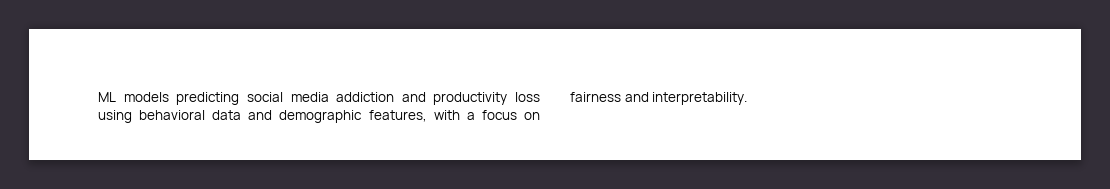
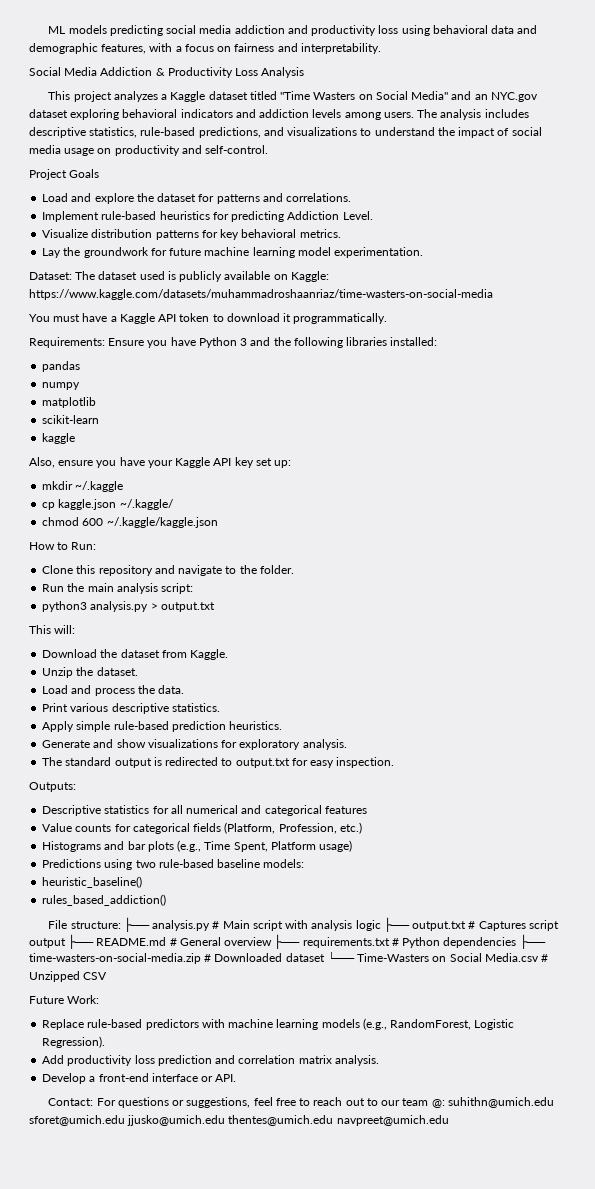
(748, 98) none -> [29,67,305,78] [48,91,538,102] [29,109,529,120] [29,127,542,138] [29,145,269,156] [29,169,100,180] [42,193,352,204] [42,211,373,222] [42,229,341,240] [42,247,424,258] [29,271,329,282] [29,289,493,300] [29,313,388,324] [29,337,438,348] [42,361,81,372] [42,382,81,390] [42,397,97,408] [42,415,100,424] [42,433,76,444] [29,457,292,468] [42,481,124,492] [42,499,174,510] [42,517,218,528] [29,542,97,550] [42,565,294,576] [42,583,194,594] [42,601,215,612] [29,625,76,634] [42,649,229,660] [42,667,138,678] [42,685,185,696] [42,703,220,714] [42,721,283,732] [42,739,347,750] [42,757,395,768] [29,782,76,792] [42,805,367,816] [42,822,362,834] [42,840,353,852] [42,859,305,870] [42,876,143,888] [42,894,167,906] [48,917,559,932] [29,934,546,949] [29,952,549,964] [29,971,108,982] [29,995,100,1004] [42,1018,515,1030] [42,1036,106,1048] [42,1055,379,1066] [42,1073,237,1084] [48,1097,554,1108] [29,1115,449,1126] // Social Media Addiction & Productivity Loss Analysis // This project analyzes a Kaggle dataset titled "Time Wasters on Social Media" and an NYC.gov dataset exploring behavioral indicators and addiction levels among users. The analysis includes descriptive statistics, rule-based predictions, and visualizations to understand the impact of social media usage on productivity and self-control. // Project Goals // Load and explore the dataset for patterns and correlations. // Implement rule-based heuristics for predicting Addiction Level. // Visualize distribution patterns for key behavioral metrics. // Lay the groundwork for future machine learning model experimentation. // Dataset: The dataset used is publicly available on Kaggle: https://www.kaggle.com/datasets/muhammadroshaanriaz/time-wasters-on-social-media // You must have a Kaggle API token to download it programmatically. // Requirements: Ensure you have Python 3 and the following libraries installed: // pandas // numpy // matplotlib // scikit-learn // kaggle // Also, ensure you have your Kaggle API key set up: // mkdir ~/.kaggle // cp kaggle.json ~/.kaggle/ // chmod 600 ~/.kaggle/kaggle.json // How to Run: // Clone this repository and navigate to the folder. // Run the main analysis script: // python3 analysis.py > output.txt // This will: // Download the dataset from Kaggle. // Unzip the dataset. // Load and process the data. // Print various descriptive statistics. // Apply simple rule-based prediction heuristics. // Generate and show visualizations for exploratory analysis. // The standard output is redirected to output.txt for easy inspection. // Outputs: // Descriptive statistics for all numerical and categorical features // Value counts for categorical fields (Platform, Profession, etc.) // Histograms and bar plots (e.g., Time Spent, Platform usage) // Predictions using two rule-based baseline models: // heuristic_baseline() // rules_based_addiction() // File structure: ├── analysis.py # Main script with analysis logic ├── output.txt # Captures script output ├── README.md # General overview ├── requirements.txt # Python dependencies ├── time-wasters-on-social-media.zip # Downloaded dataset └── Time-Wasters on Social Media.csv # Unzipped CSV // Future Work: // Replace rule-based predictors with machine learning models (e.g., RandomForest, Logistic Regression). // Add productivity loss prediction and correlation matrix analysis. // Develop a front-end interface or API. // Contact: For questions or suggestions, feel free to reach out to our team @: suhithn@umich.edu sforet@umich.edu jjusko@umich.edu thentes@umich.edu navpreet@umich.edu

